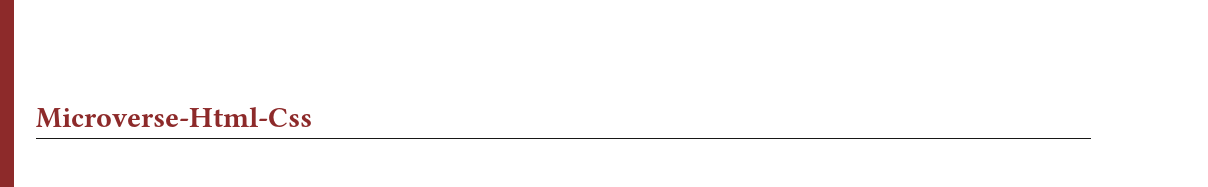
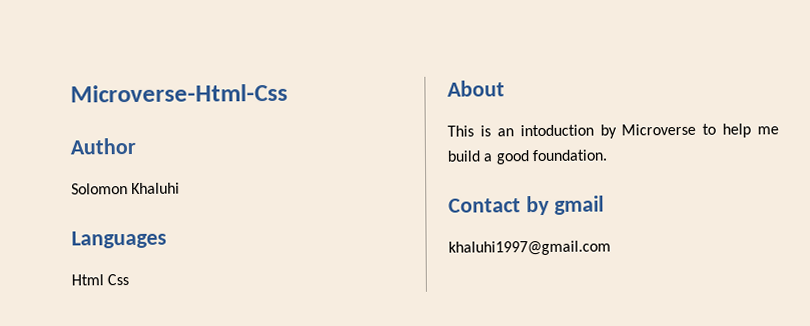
(312, 117) none -> [70,137,136,155] [71,182,181,195] [71,230,167,249] [71,274,130,286] [447,80,505,97] [447,123,779,139] [447,149,607,165] [448,195,604,216] [448,240,611,256] // Author // Solomon Khaluhi // Languages // Html Css // About // This is an intoduction by Microverse to help me build a good foundation. // Contact by gmail // khaluhi1997@gmail.com

